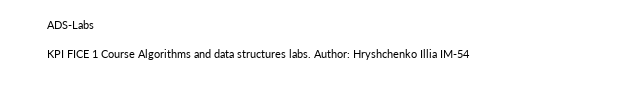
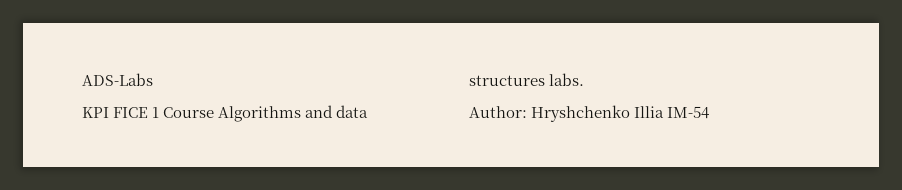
(311, 53) none -> (585, 79) //

